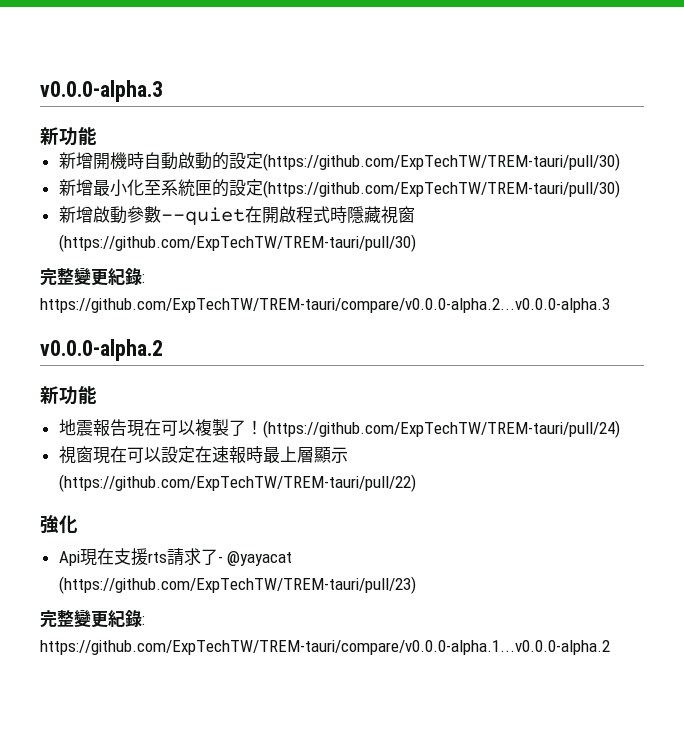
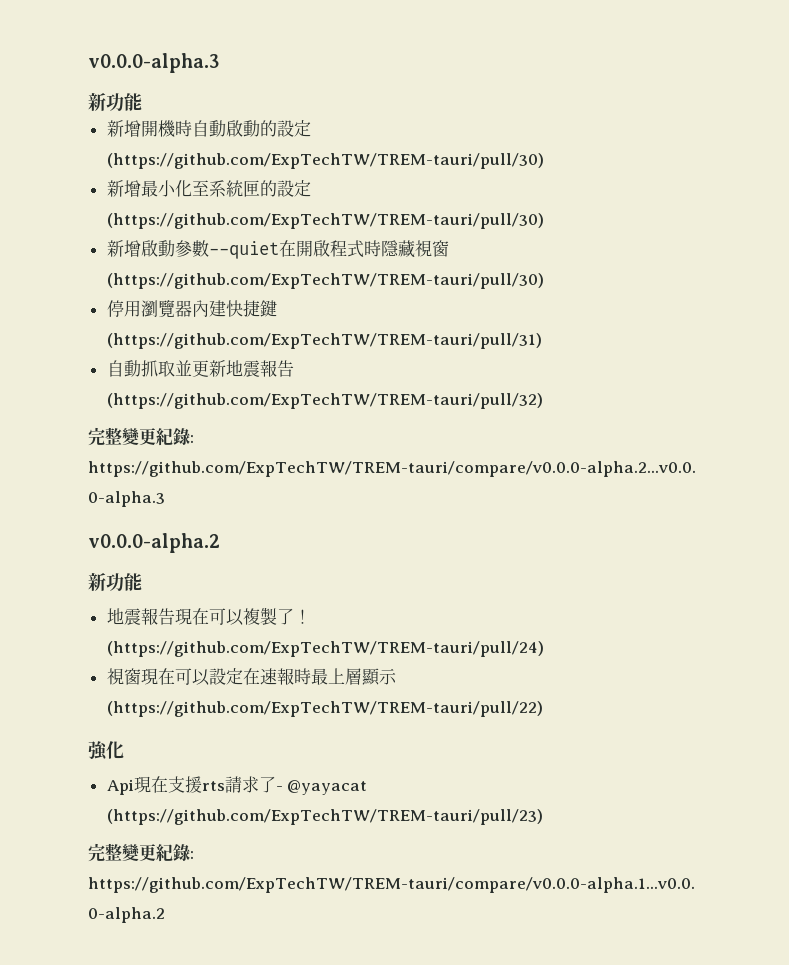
(416, 243) none -> [106,300,277,318] [106,333,542,349] [106,360,294,377] [106,393,543,409] // 停用瀏覽器內建快捷鍵(https://github.com/ExpTechTW/TREM-tauri/pull/31) // 自動抓取並更新地震報告(https://github.com/ExpTechTW/TREM-tauri/pull/32)

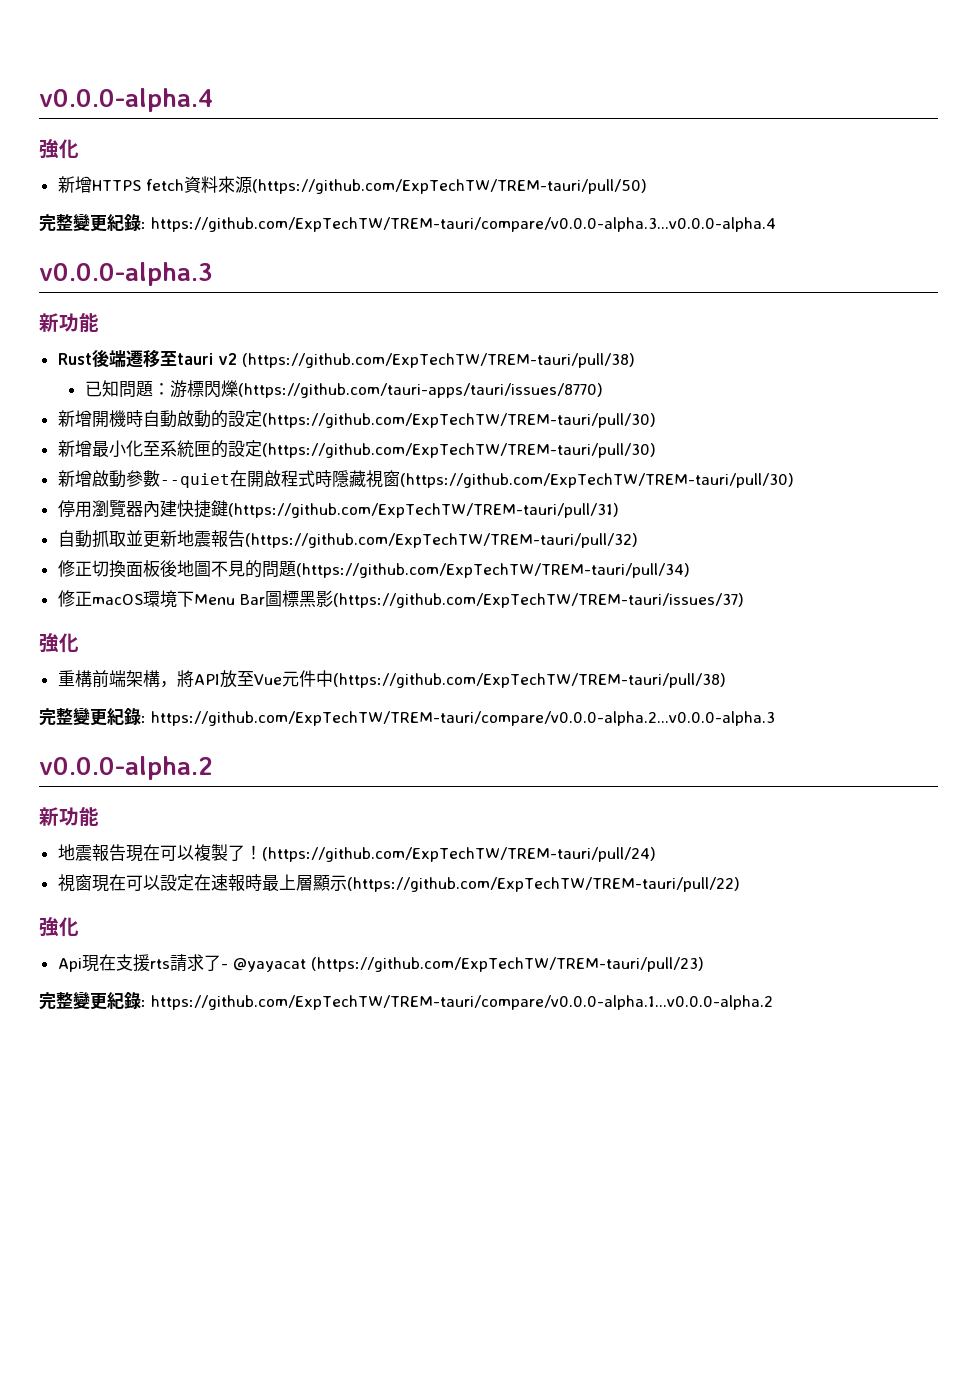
[88,53,220,73] [88,93,142,111] v0.0.0-alpha.3 // 新功能 -> [39,88,213,112] [39,139,79,159] [57,176,647,194] [39,214,776,232] [39,262,213,286] [39,313,99,332] [57,349,635,368] [84,380,604,398] v0.0.0-alpha.4 // 強化 // 新增HTTPS fetch資料來源(https://github.com/ExpTechTW/TREM-tauri/pull/50) // 完整變更紀錄: https://github.com/ExpTechTW/TREM-tauri/compare/v0.0.0-alpha.3...v0.0.0-alpha.4 // v0.0.0-alpha.3 // 新功能 // Rust後端遷移至tauri v2 (https://github.com/ExpTechTW/TREM-tauri/pull/38) // 已知問題：游標閃爍(https://github.com/tauri-apps/tauri/issues/8770)
(543, 401) none -> [57,560,690,578] [57,590,744,608] [39,633,79,653] [57,670,726,688] // 修正切換面板後地圖不見的問題(https://github.com/ExpTechTW/TREM-tauri/pull/34) // 修正macOS環境下Menu Bar圖標黑影(https://github.com/ExpTechTW/TREM-tauri/issues/37) // 強化 // 重構前端架構，將API放至Vue元件中(https://github.com/ExpTechTW/TREM-tauri/pull/38)

